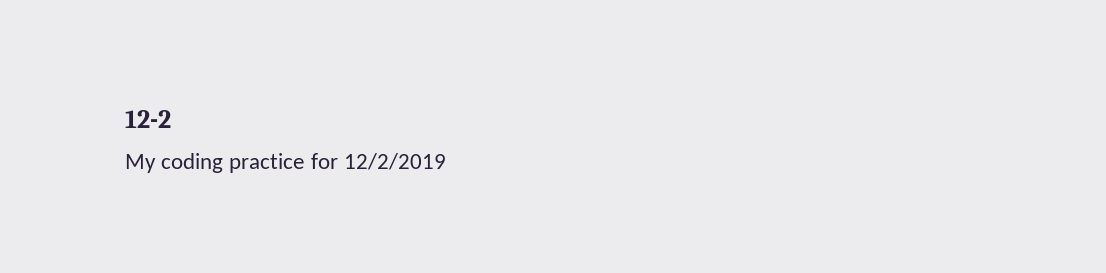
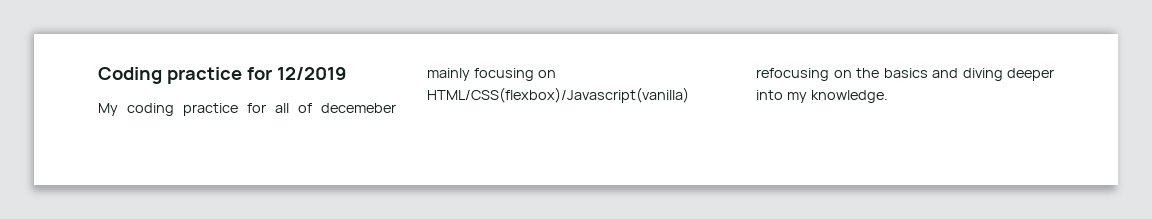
[125,110,171,128] 12-2 -> [98,67,347,84] Coding practice for 12/2019
[343,153,446,170] 12/2/2019 -> [275,103,396,113] [427,68,556,81] [427,87,689,103] [756,68,1054,81] [756,90,888,103] all of decemeber mainly focusing on HTML/CSS(flexbox)/Javascript(vanilla) refocusing on the basics and diving deeper into my knowledge.

